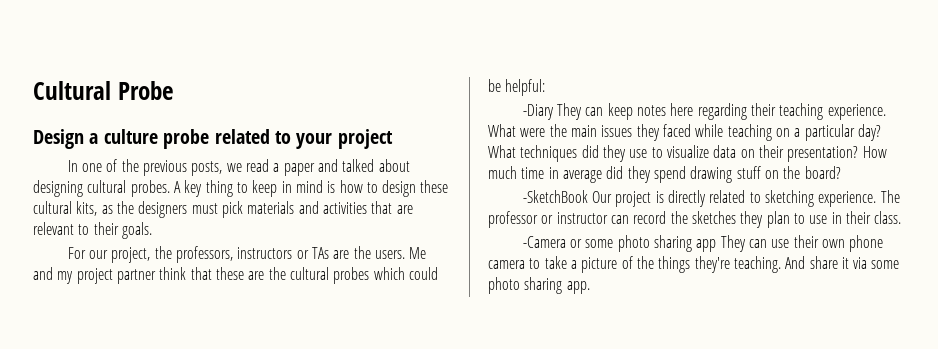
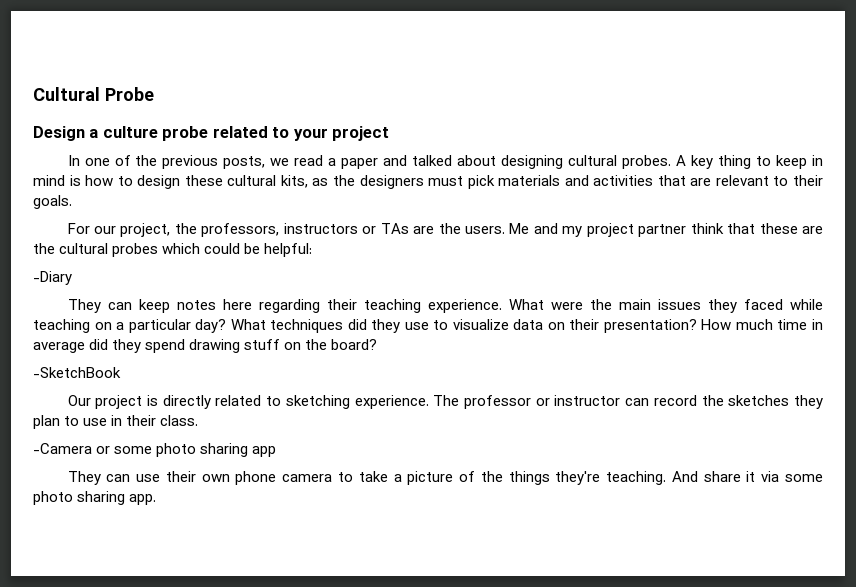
(554, 112) none -> (72, 278) //
(588, 196) none -> (121, 372) //
(717, 245) none -> (277, 451) //

